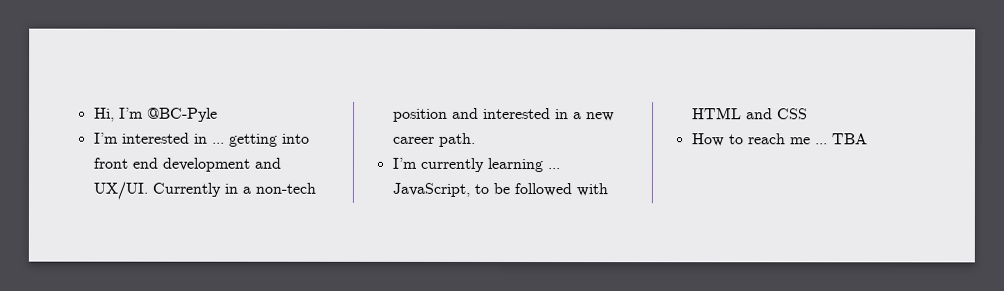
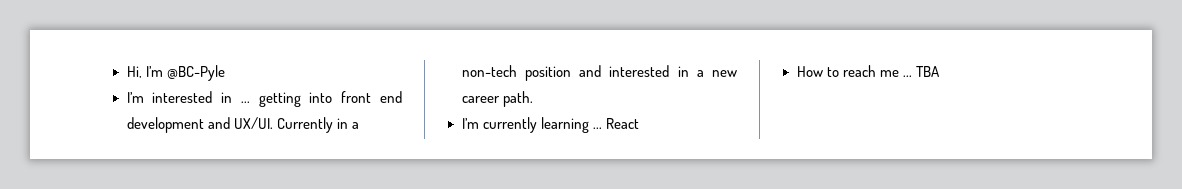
[391,182,608,197] [691,107,808,120] JavaScript, to be followed with HTML and CSS -> [605,118,639,129] React

